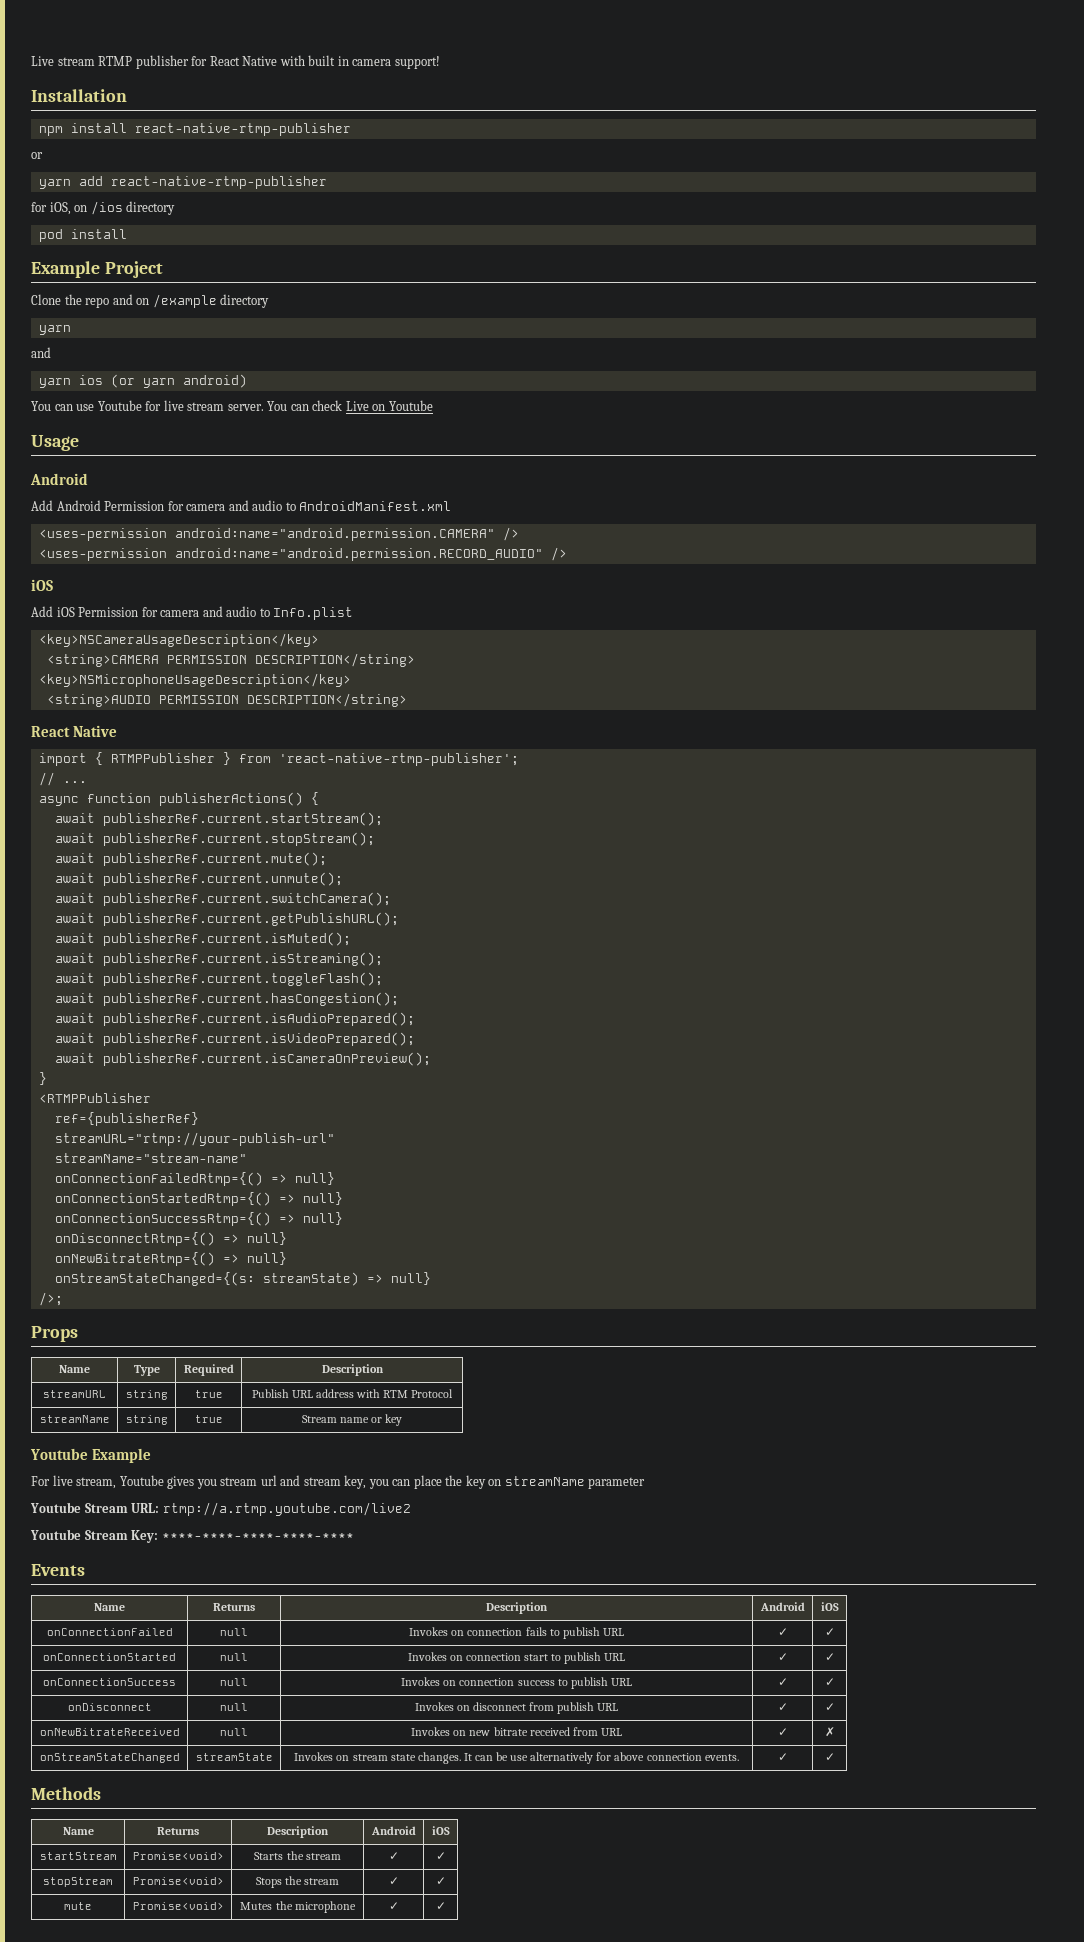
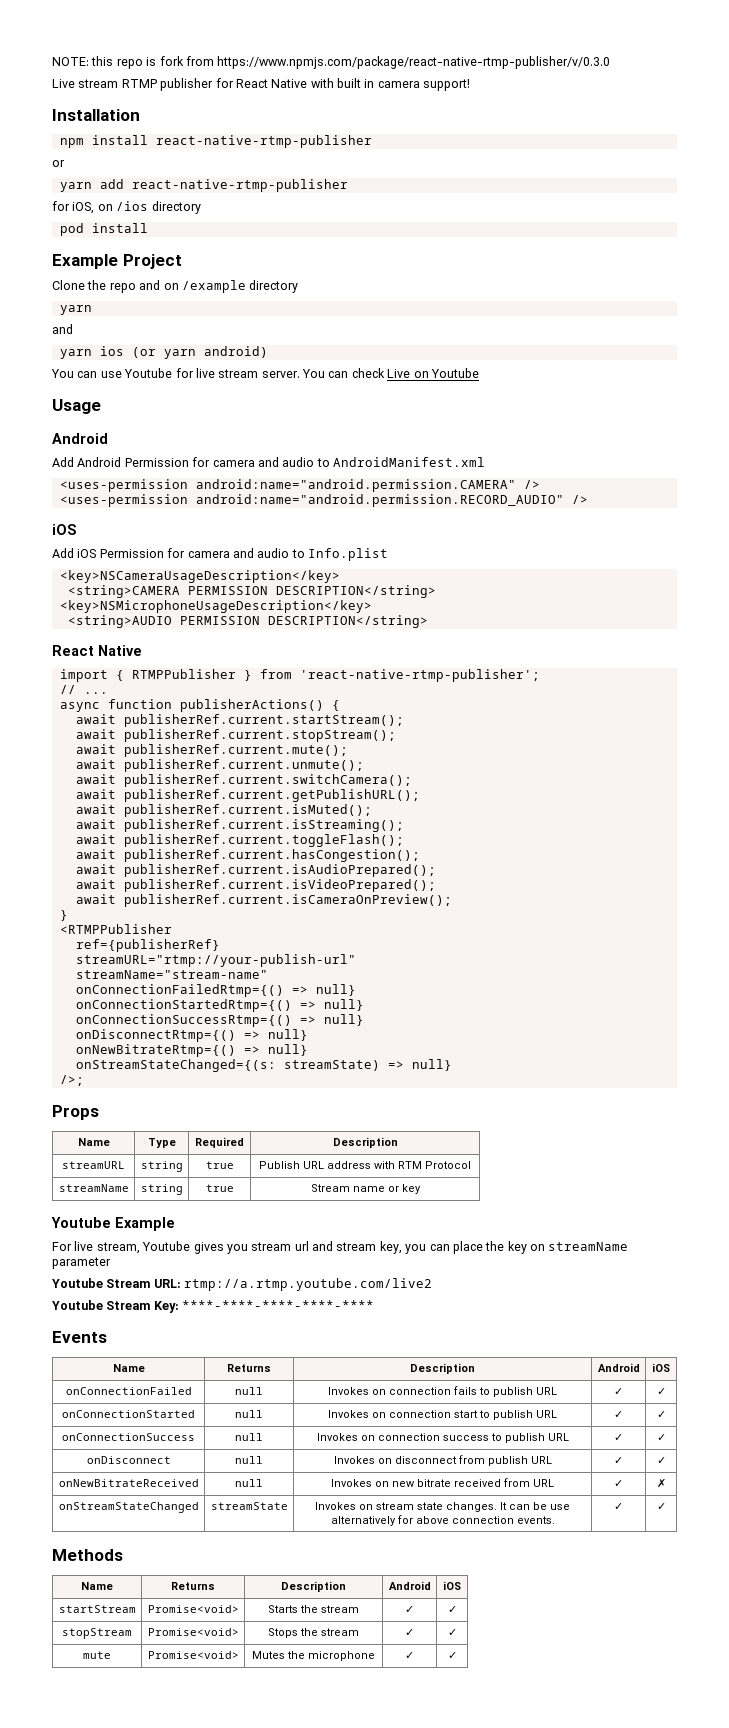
(31, 61) none -> [52,56,611,69] NOTE: this repo is fork from https://www.npmjs.com/package/react-native-rtmp-publisher/v/0.3.0 //

